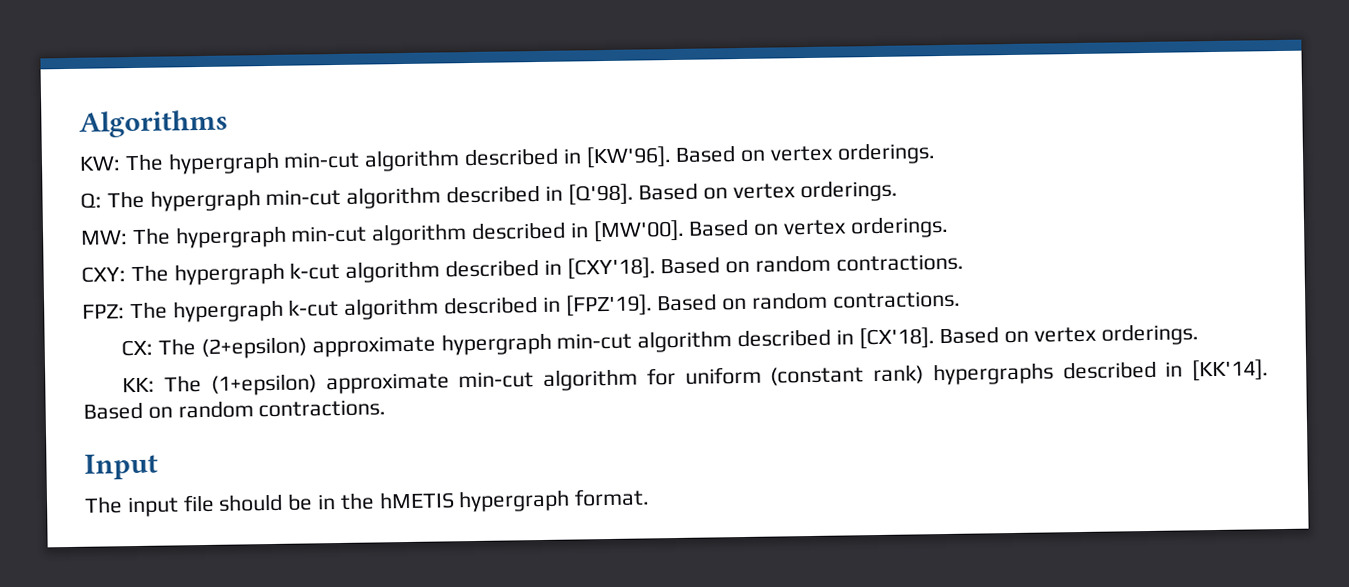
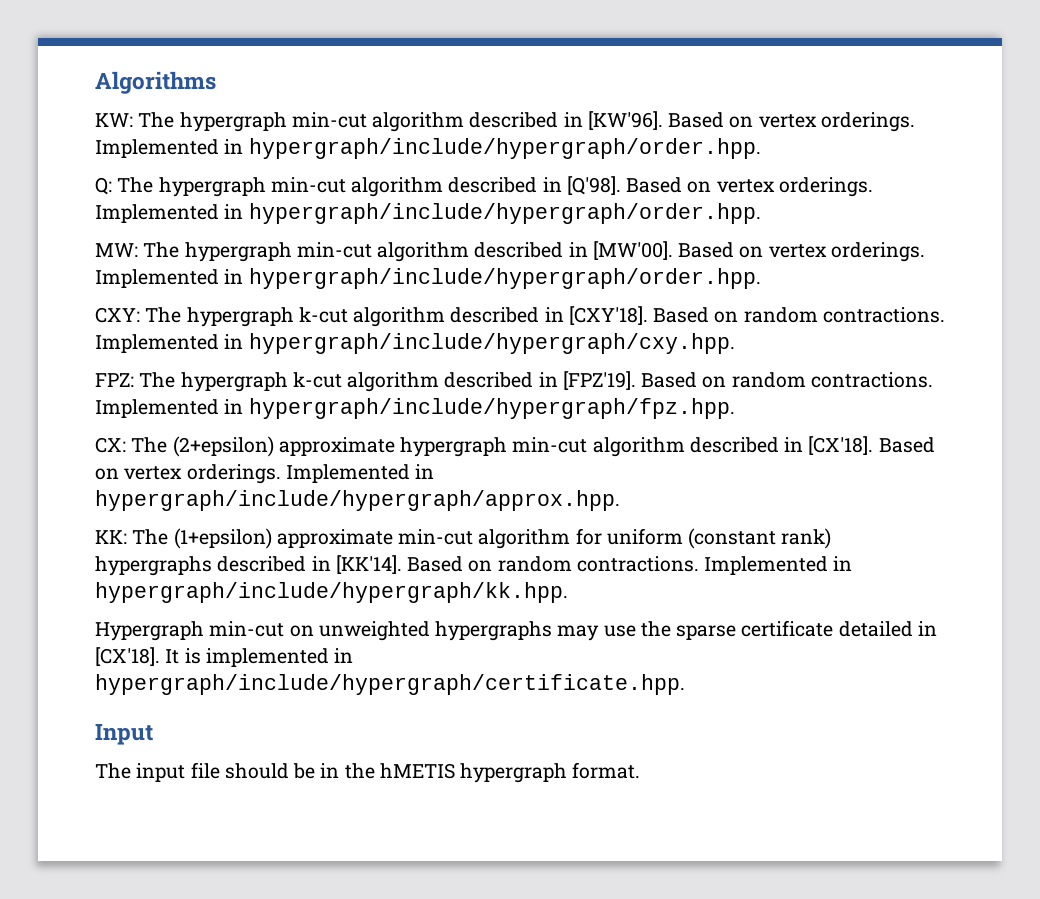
(936, 153) none -> [95,138,761,159] Implemented in hypergraph/include/hypergraph/order.hpp.
(898, 191) none -> [95,203,761,224] Implemented in hypergraph/include/hypergraph/order.hpp.
(949, 227) none -> [95,268,761,289] Implemented in hypergraph/include/hypergraph/order.hpp.
(964, 262) none -> [95,333,735,354] Implemented in hypergraph/include/hypergraph/cxy.hpp.
(961, 299) none -> [95,398,735,419] Implemented in hypergraph/include/hypergraph/fpz.hpp.
(1199, 334) none -> [285,464,435,483] [95,490,620,511] Implemented in hypergraph/include/hypergraph/approx.hpp.
(387, 408) none -> [704,556,853,575] [95,582,568,603] [95,620,937,641] [95,647,354,667] [95,674,685,695] Implemented in hypergraph/include/hypergraph/kk.hpp. // Hypergraph min-cut on unweighted hypergraphs may use the sparse certificate detailed in [CX'18]. It is implemented in hypergraph/include/hypergraph/certificate.hpp.

